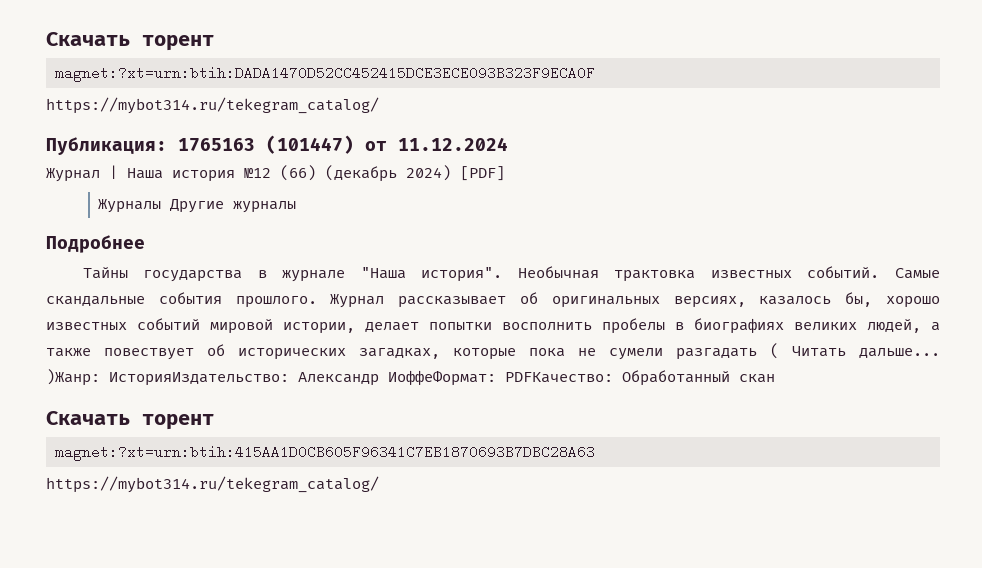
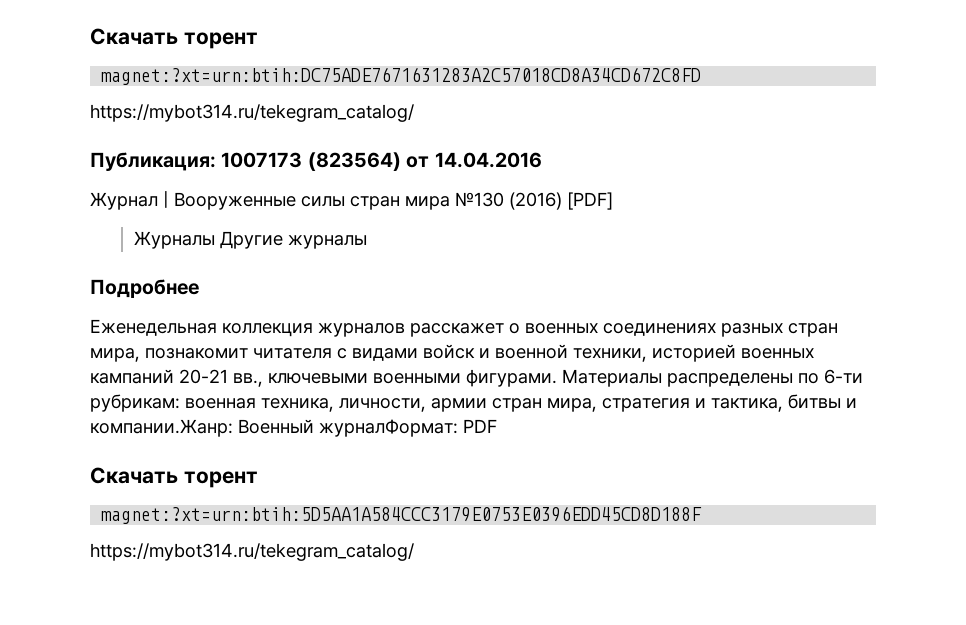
[46,32,214,51] [55,66,595,82] Скачать торент // magnet:?xt=urn:btih:DADA1470D52CC452415DCE3ECE093B323F9ECA0F -> [90,28,258,49] [101,67,702,85] Скачать торент // magnet:?xt=urn:btih:DC75ADE7671631283A2C57018CD8A34CD672C8FD
[178,135,508,154] [46,165,451,182] 1765163 (101447) от 11.12.2024 // Журнал | Наша история №12 (66) (декабрь 2024) -> [221,152,542,171] [90,191,562,210] 1007173 (823564) от 14.04.2016 // Журнал | Вооруженные силы стран мира №130 (2016)
[82,266,941,282] [46,292,940,308] [46,318,940,334] [46,343,940,360] [46,369,775,386] [46,411,214,430] [55,445,595,461] Тайны государства в журнале "Наша история". Необычная трактовка известных событий. Самые скандальные события прошлого. Журнал рассказывает об оригинальных версиях, казалось бы, хорошо известных событий мировой истории, делает попытки восполнить пробелы в биографиях великих людей, а также повествует об исторических загадках, которые пока не сумели разгадать ( Читать дальше... )Жанр: ИсторияИздательство: Александр ИоффеФормат: PDFКачество: Обработанный скан // Скачать торент // magnet:?xt=urn:btih:415AA1D0CB605F96341C7EB1870693B7DBC28A63 -> [90,319,838,337] [90,344,814,362] [90,369,863,387] [90,394,857,412] [90,419,497,437] [90,467,258,488] [101,506,703,524] Еженедельная коллекция журналов расскажет о военных соединениях разных стран мира, познакомит читателя с видами войск и военной техники, историей военных кампаний 20-21 вв., ключевыми военными фигурами. Материалы распределены по 6-ти рубрикам: военная техника, личности, армии стран мира, стратегия и тактика, битвы и компании.Жанр: Военный журналФормат: PDF // Скачать торент // magnet:?xt=urn:btih:5D5AA1A584CCC3179E0753E0396EDD45CD8D188F

